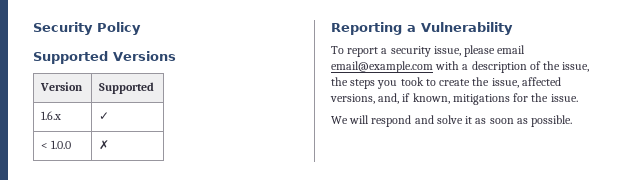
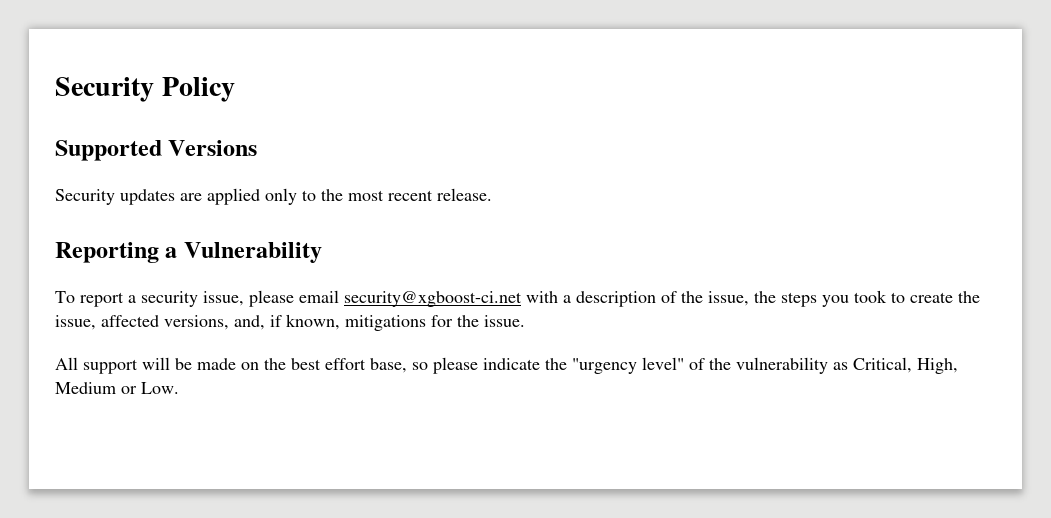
[40,82,84,91] [99,82,155,94] [41,111,62,120] [99,112,110,120] [41,140,72,149] [99,140,110,150] // Version | Supported // 1.6.x | ✓ // < 1.0.0 | ✗ -> [55,188,492,205] // Security updates are applied only to the most recent release.
[331,61,433,73] email@example.com -> [344,291,522,307] security@xgboost-ci.net
[331,115,573,127] We will respond and solve it as soon as possible. -> [55,357,958,374] [55,382,179,394] All support will be made on the best effort base, so please indicate the "urgency level" of the vulnerability as Critical, High, Medium or Low.

